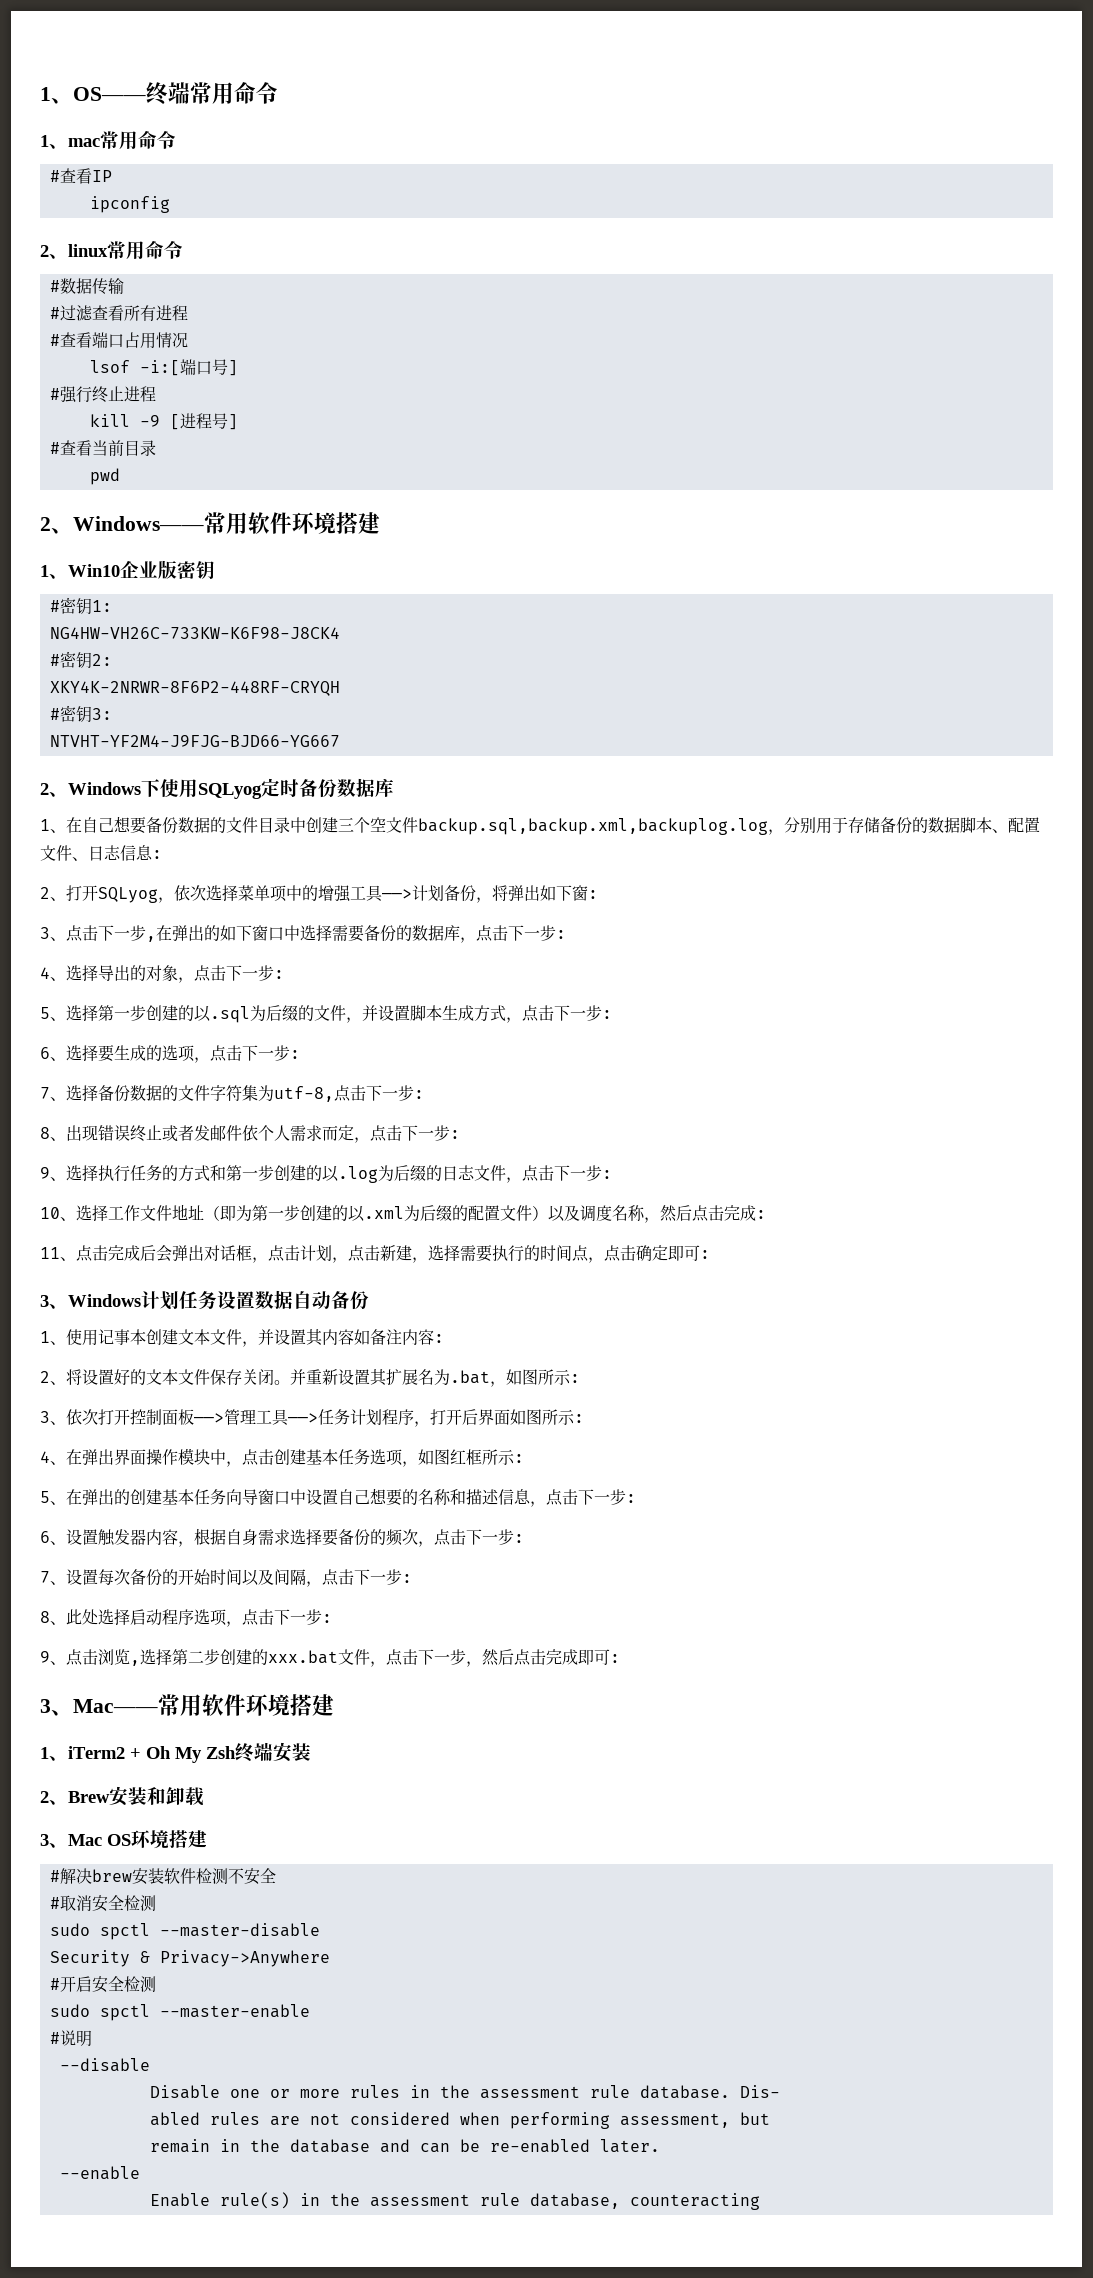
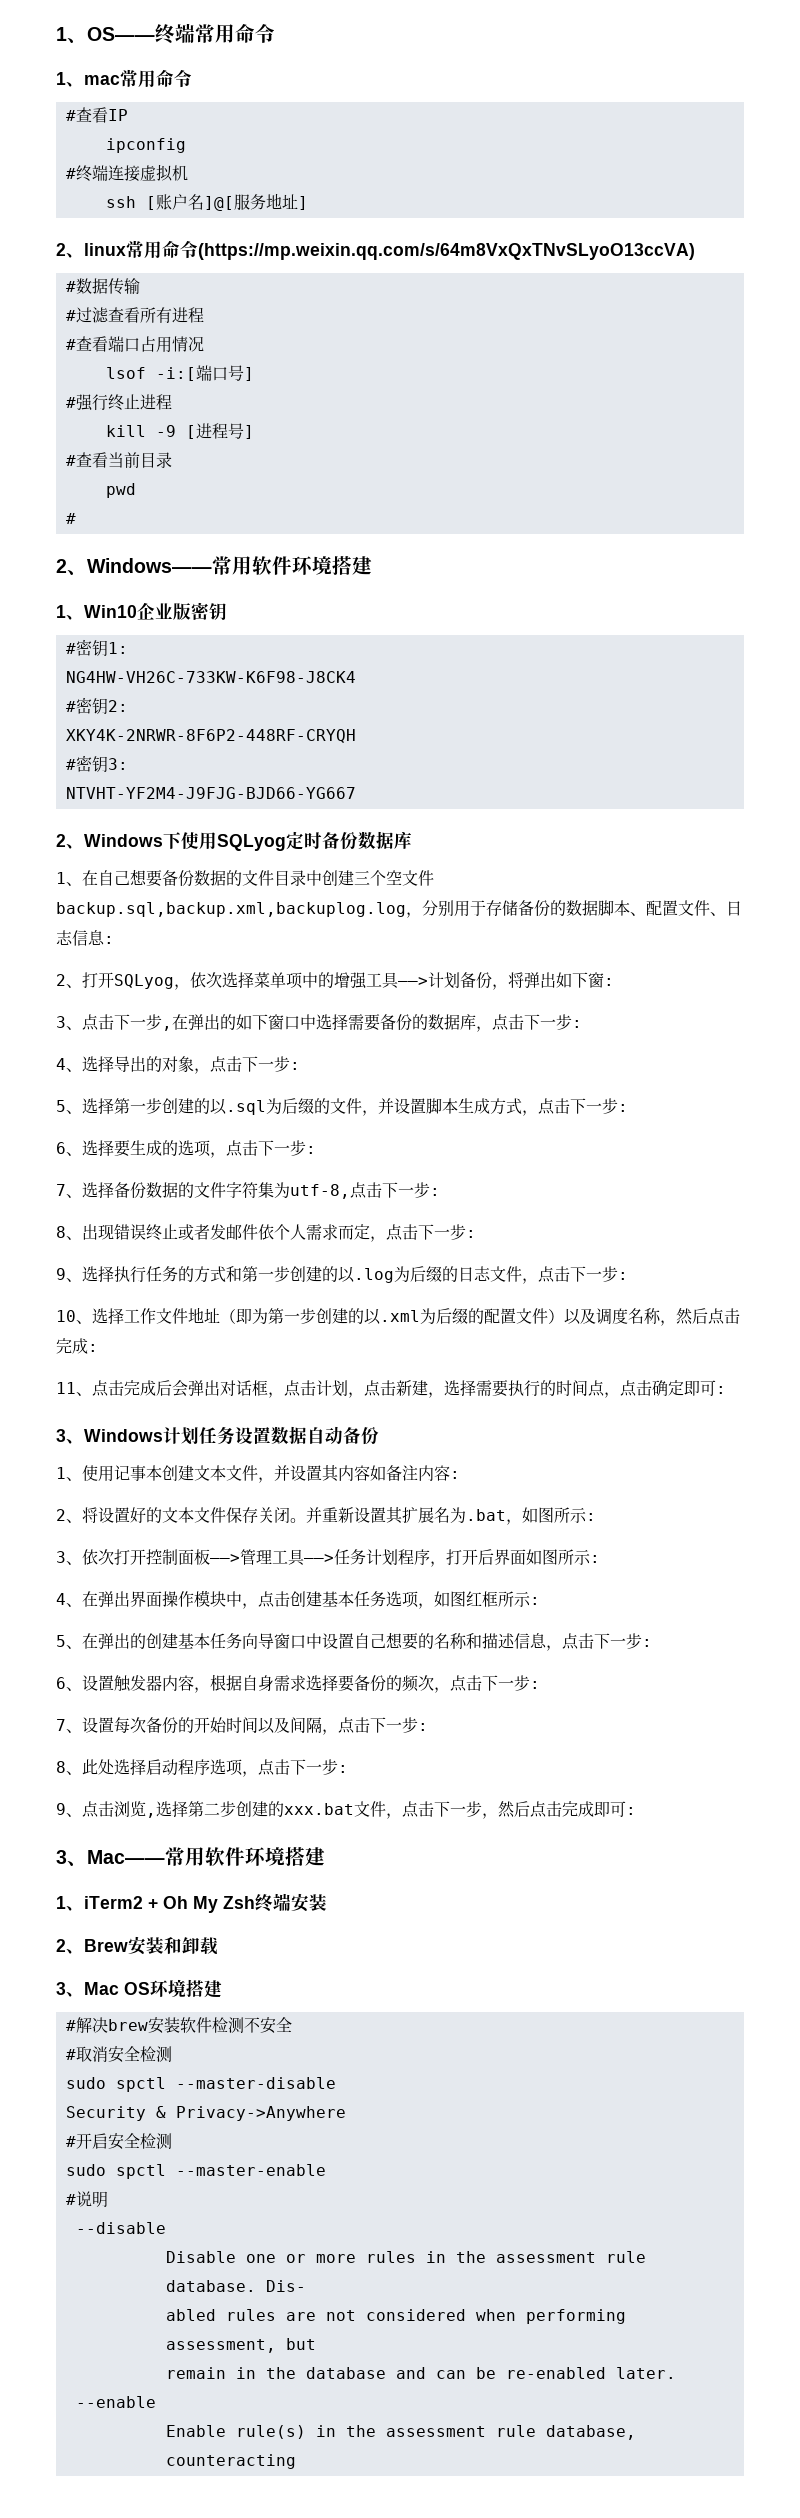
(171, 204) none -> [66,164,189,182] [106,193,309,211] // #终端连接虚拟机 // ssh [账户名]@[服务地址]
(183, 250) none -> [198,243,695,260] (https://mp.weixin.qq.com/s/64m8VxQxTNvSLyoO13ccVA)
(121, 476) none -> [66,513,77,524] // #

